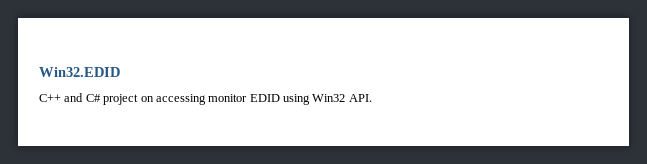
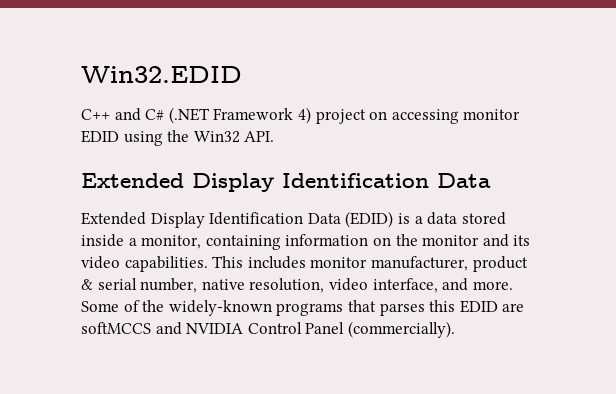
(101, 98) none -> [168,107,311,124] (.NET Framework 4)
(310, 99) none -> [167,130,190,142] the
(372, 98) none -> [81,173,491,192] [81,211,506,228] [81,234,531,250] [81,256,528,272] [81,278,513,293] [81,300,525,316] [81,321,455,338] // Extended Display Identification Data // Extended Display Identification Data (EDID) is a data stored inside a monitor, containing information on the monitor and its video capabilities. This includes monitor manufacturer, product & serial number, native resolution, video interface, and more. Some of the widely-known programs that parses this EDID are softMCCS and NVIDIA Control Panel (commercially).

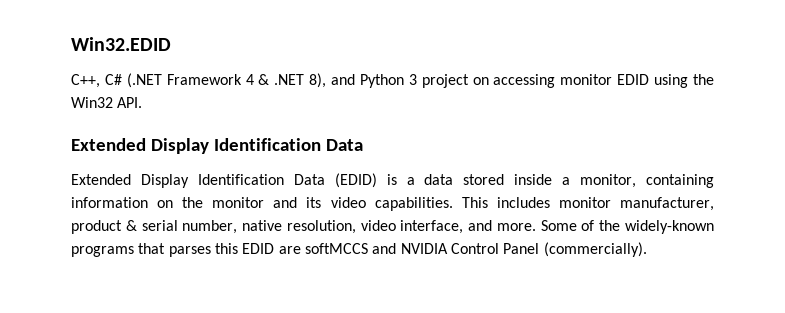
[81,108,141,121] C++ and -> [71,74,100,88] C++,
[297,107,311,124] 4) -> [245,73,417,88] 4 & .NET 8), and Python 3

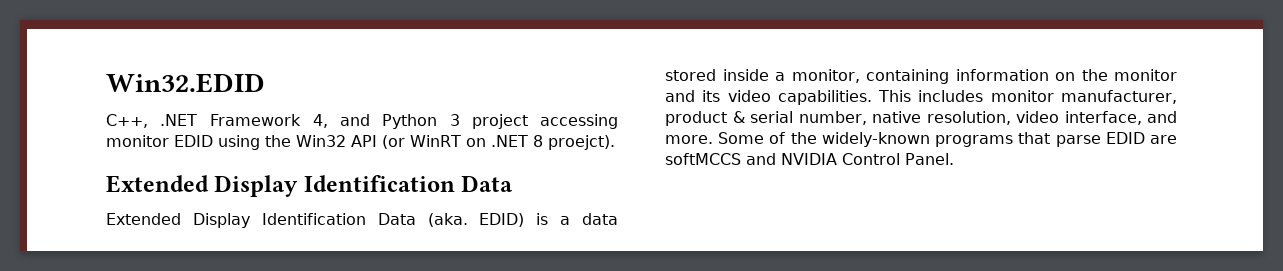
[104,73,327,88] C# (.NET Framework 4 & .NET 8), -> [160,114,328,128] .NET Framework 4,
[472,77,489,85] on -> (528, 121) none
[117,97,143,108] API. -> [351,135,615,150] API (or WinRT on .NET 8 proejct).
[334,173,377,188] (EDID) -> [427,213,525,227] (aka. EDID)
[168,243,238,257] parses this -> [1055,135,1101,147] parse
[503,242,647,257] Panel (commercially). -> [905,153,954,165] Panel.

